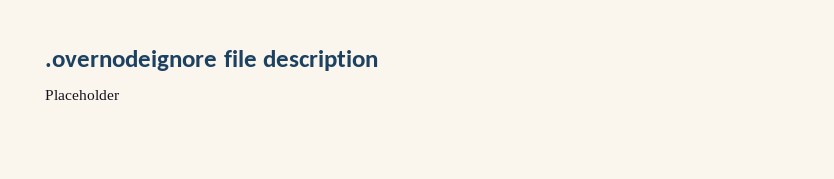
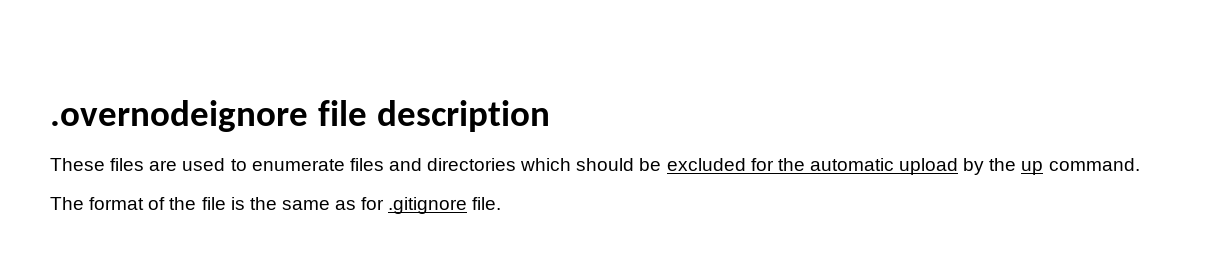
[45,90,120,100] Placeholder -> [50,158,1140,175] [50,197,502,214] These files are used to enumerate files and directories which should be excluded for the automatic upload by the up command. // The format of the file is the same as for .gitignore file.

